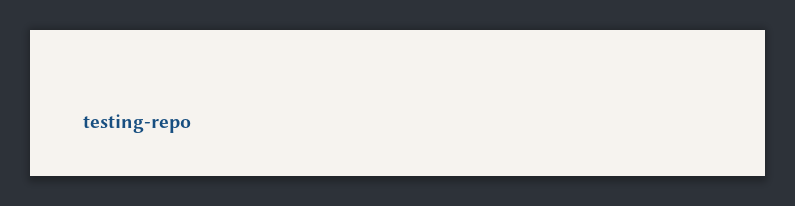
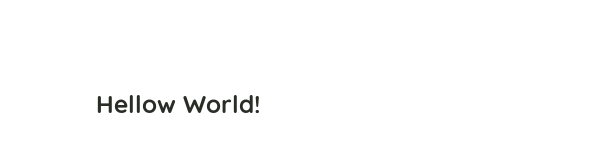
[83,114,191,133] testing-repo -> [96,95,261,113] Hellow World!

